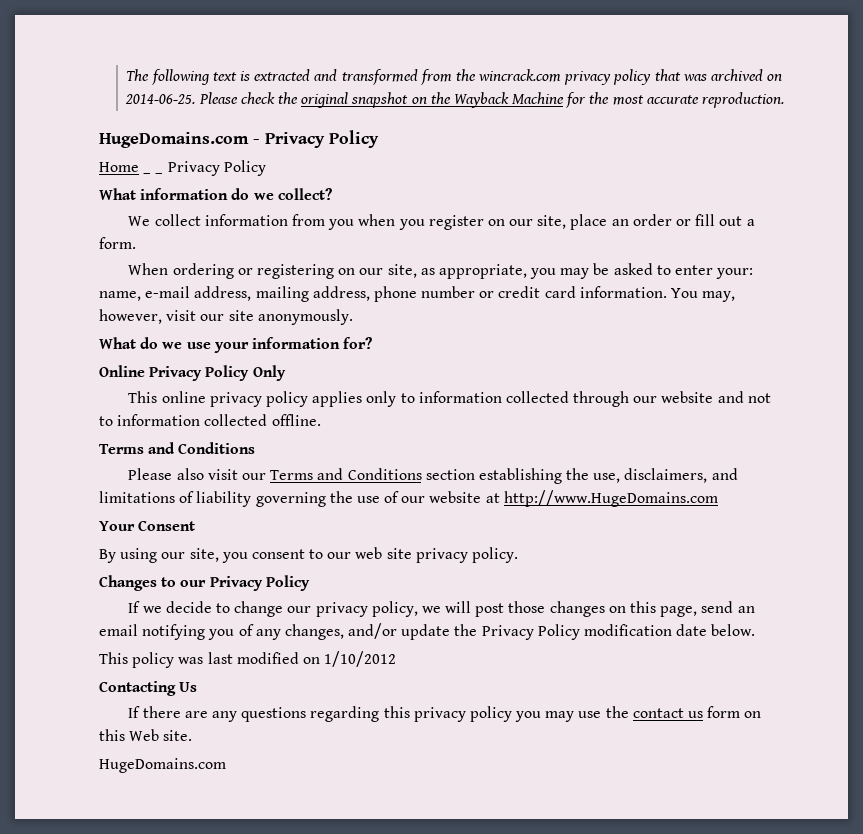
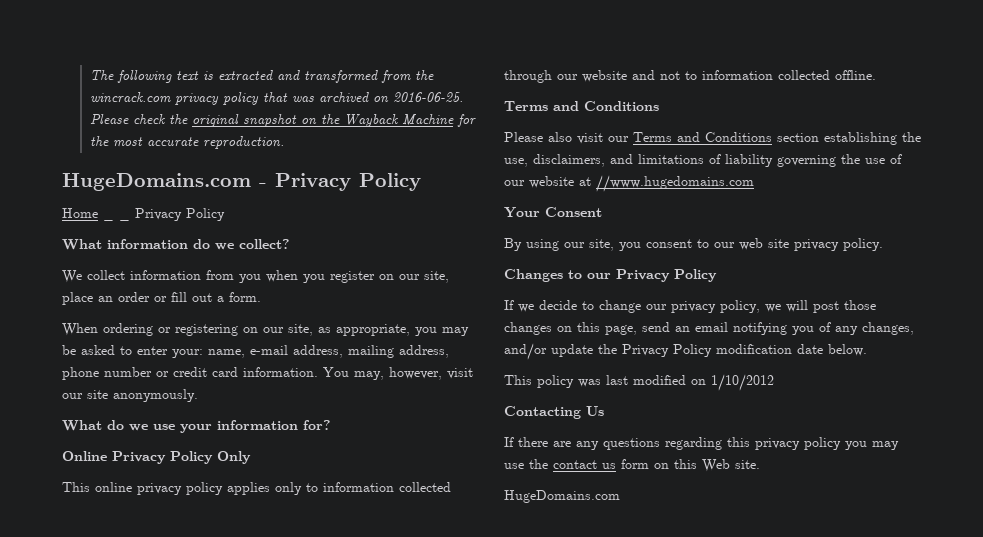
[125,94,196,104] 2014-06-25. -> [392,92,463,102] 2016-06-25.
[503,490,718,507] http://www.HugeDomains.com -> [596,175,754,192] //www.hugedomains.com

